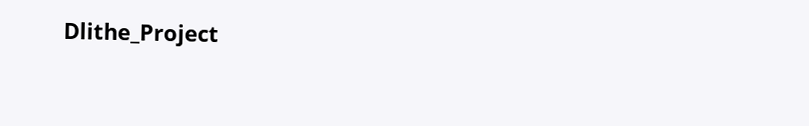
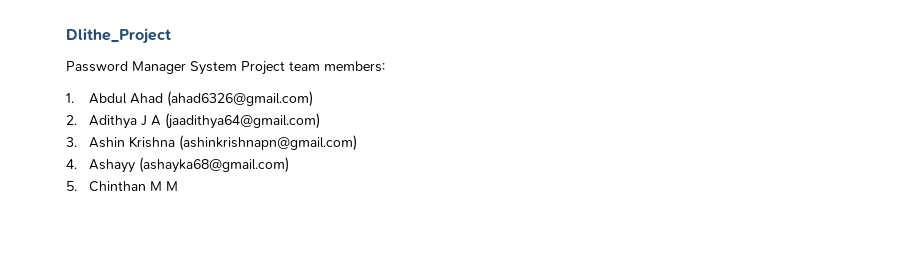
(219, 34) none -> [66,61,385,75] [66,91,314,107] [66,113,321,129] [66,135,358,151] [66,157,290,173] [66,181,179,192] // Password Manager System Project team members: // 1. Abdul Ahad (ahad6326@gmail.com) // 2. Adithya J A (jaadithya64@gmail.com) // 3. Ashin Krishna (ashinkrishnapn@gmail.com) // 4. Ashayy (ashayka68@gmail.com) // 5. Chinthan M M

